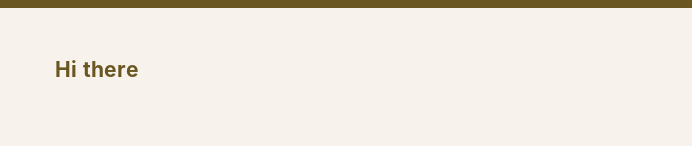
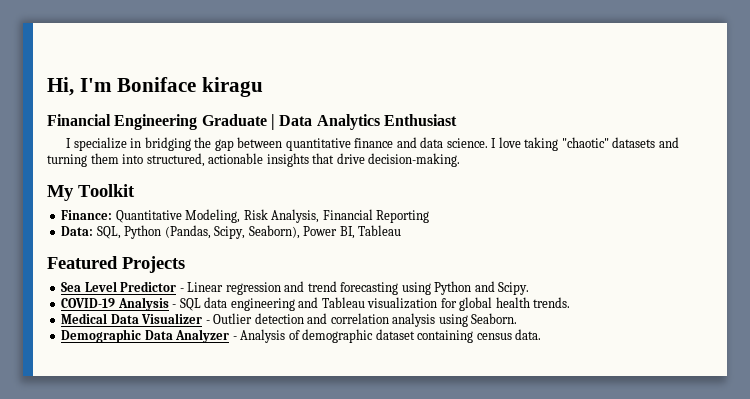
[55,60,139,77] Hi there -> [47,77,264,97] [47,114,457,130] [66,137,679,151] [47,153,461,167] [47,184,135,201] [61,209,430,223] [61,225,402,239] [47,256,185,273] [61,281,530,295] [61,297,571,311] [61,313,518,327] [61,329,542,343] Hi, I'm Boniface kiragu // Financial Engineering Graduate | Data Analytics Enthusiast // I specialize in bridging the gap between quantitative finance and data science. I love taking "chaotic" datasets and turning them into structured, actionable insights that drive decision-making. // My Toolkit // Finance: Quantitative Modeling, Risk Analysis, Financial Reporting // Data: SQL, Python (Pandas, Scipy, Seaborn), Power BI, Tableau // Featured Projects // Sea Level Predictor - Linear regression and trend forecasting using Python and Scipy. // COVID-19 Analysis - SQL data engineering and Tableau visualization for global health trends. // Medical Data Visualizer - Outlier detection and correlation analysis using Seaborn. // Demographic Data Analyzer - Analysis of demographic dataset containing census data.

